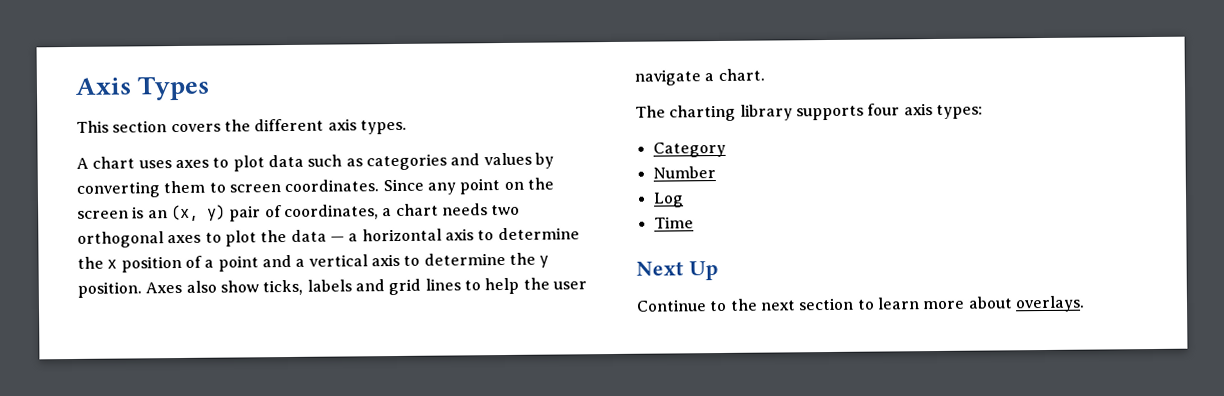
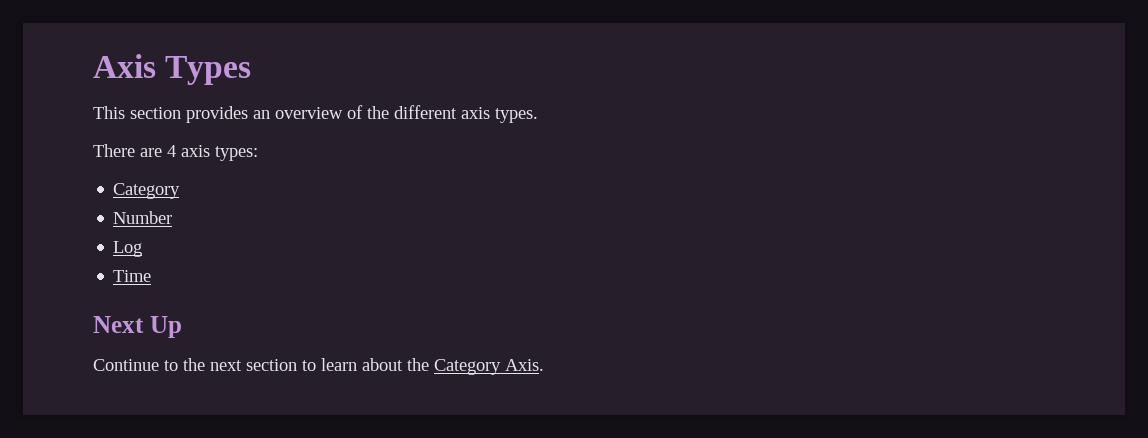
[170,123,221,133] covers -> [186,105,363,123] provides an overview of
[76,152,554,172] [76,177,554,198] [77,203,521,222] [77,227,580,248] [77,252,550,273] [77,277,587,298] [634,68,765,86] [635,103,901,122] A chart uses axes to plot data such as categories and values by converting them to screen coordinates. Since any point on the screen is an (x, y) pair of coordinates, a chart needs two orthogonal axes to plot the data — a horizontal axis to determine the x position of a point and a vertical axis to determine the y position. Axes also show ticks, labels and grid lines to help the user navigate a chart. // The charting library supports four -> [93,144,176,157] There are 4
[922,295,1085,313] more about overlays. -> [362,358,544,375] about the Category Axis.

